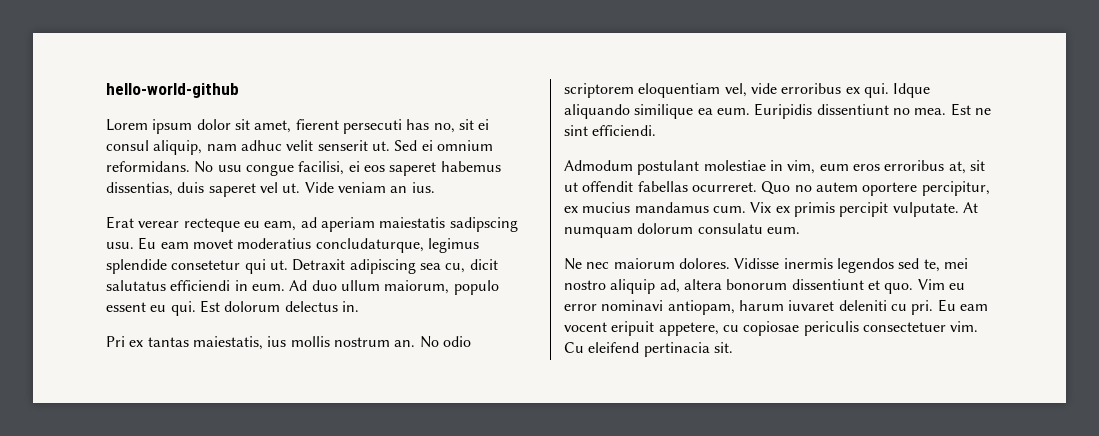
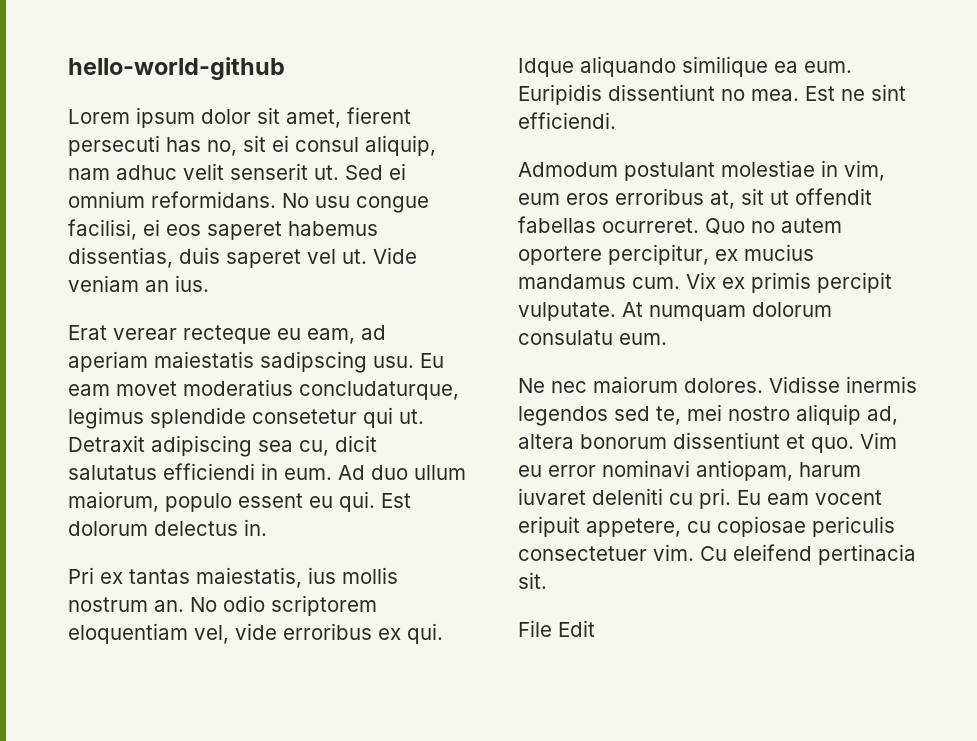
(733, 347) none -> [518,620,595,637] // File Edit

